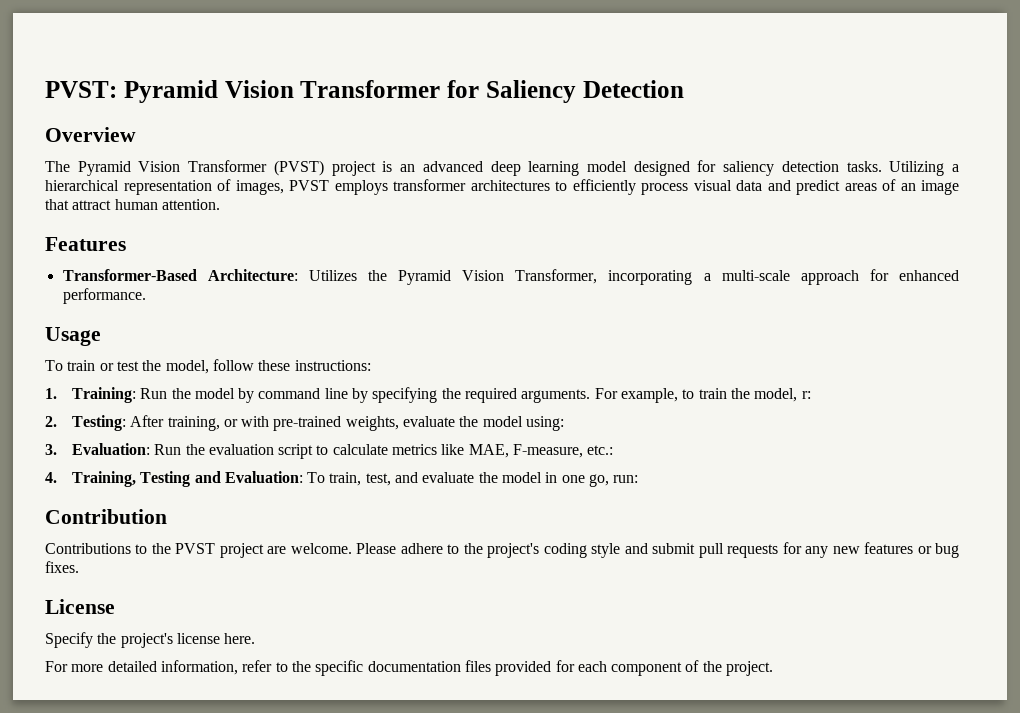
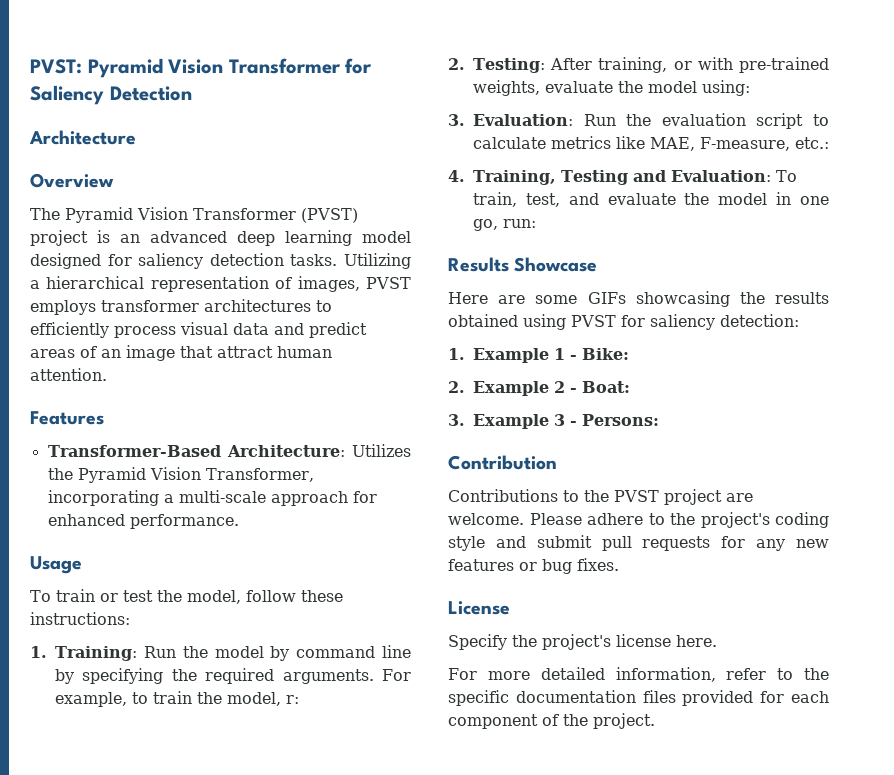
(684, 89) none -> [29,130,136,145] // Architecture
(639, 479) none -> [448,257,598,272] [448,291,829,307] [448,314,799,330] [448,348,629,363] [448,381,630,396] [448,414,659,429] // Results Showcase // Here are some GIFs showcasing the results obtained using PVST for saliency detection: // 1. Example 1 - Bike: // 2. Example 2 - Boat: // 3. Example 3 - Persons:

